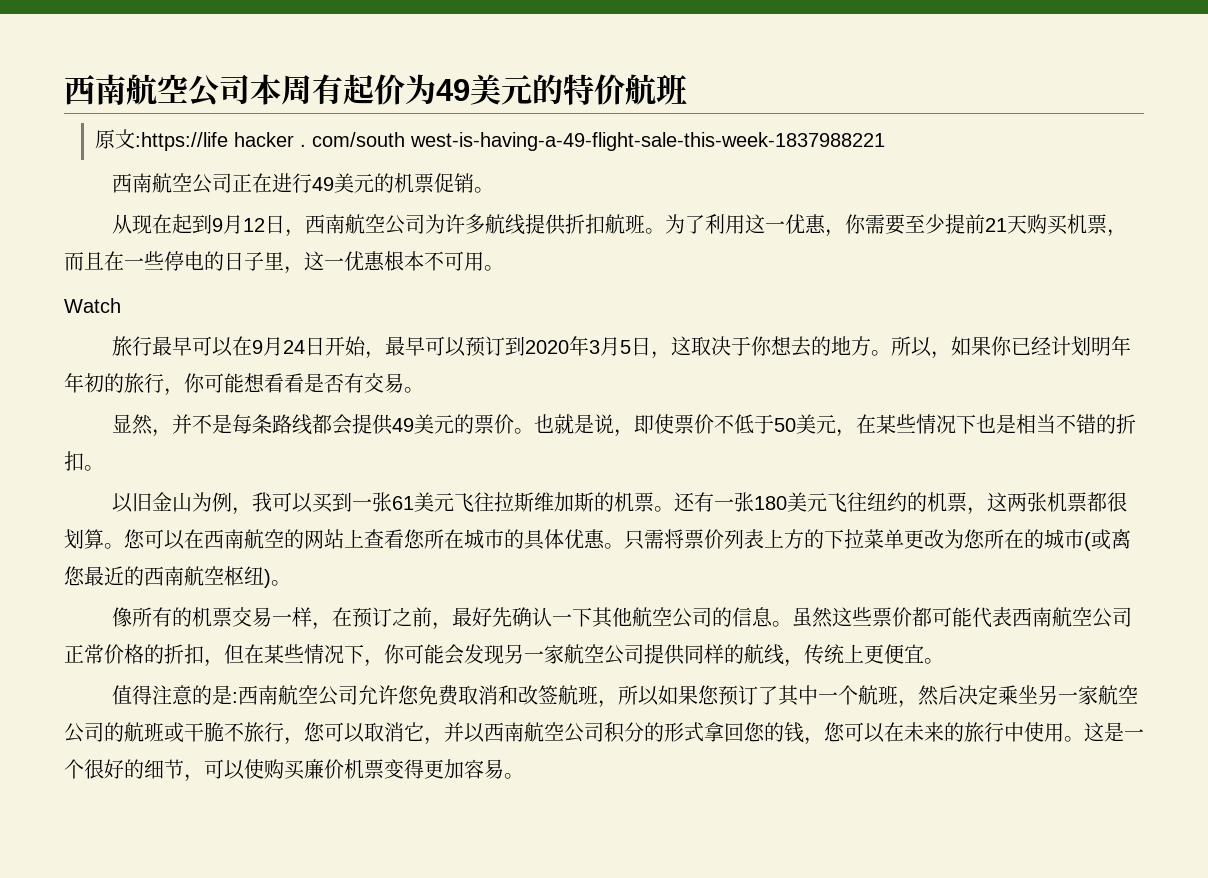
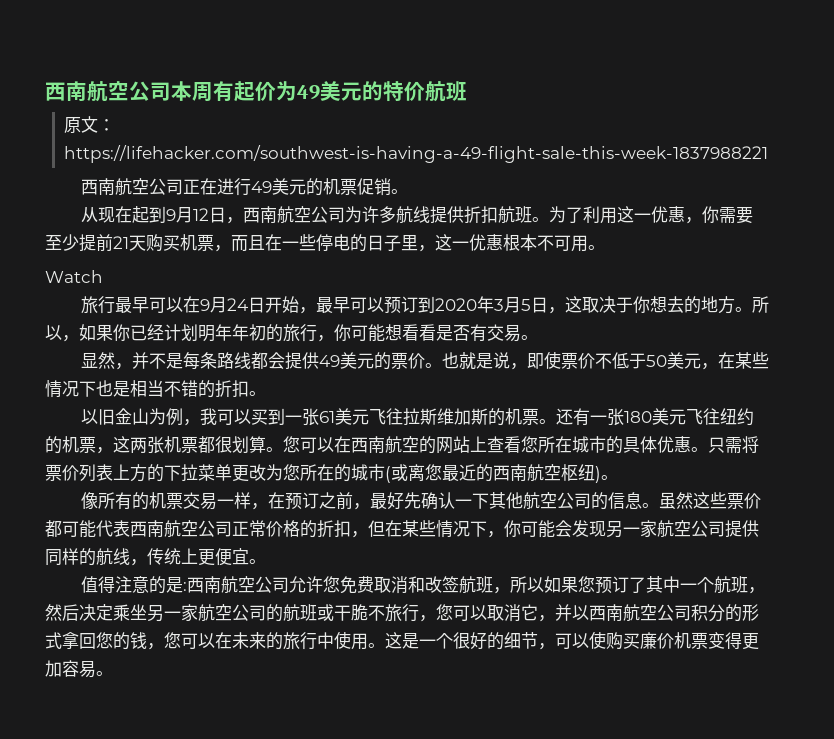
[134,132,885,151] :https://life hacker . com/south west-is-having-a-49-flight-sale-this-week-1837988221 -> [98,119,116,131] [64,145,769,163] ：https://lifehacker.com/southwest-is-having-a-49-flight-sale-this-week-1837988221

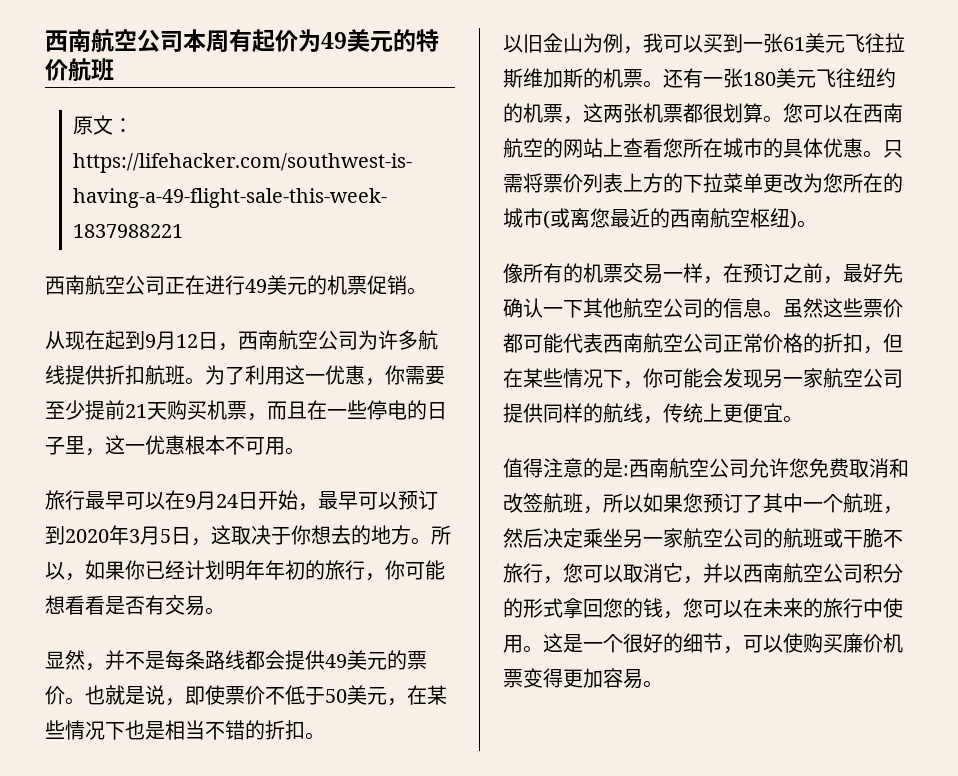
[45,270,103,283] // Watch -> (305, 451) none

